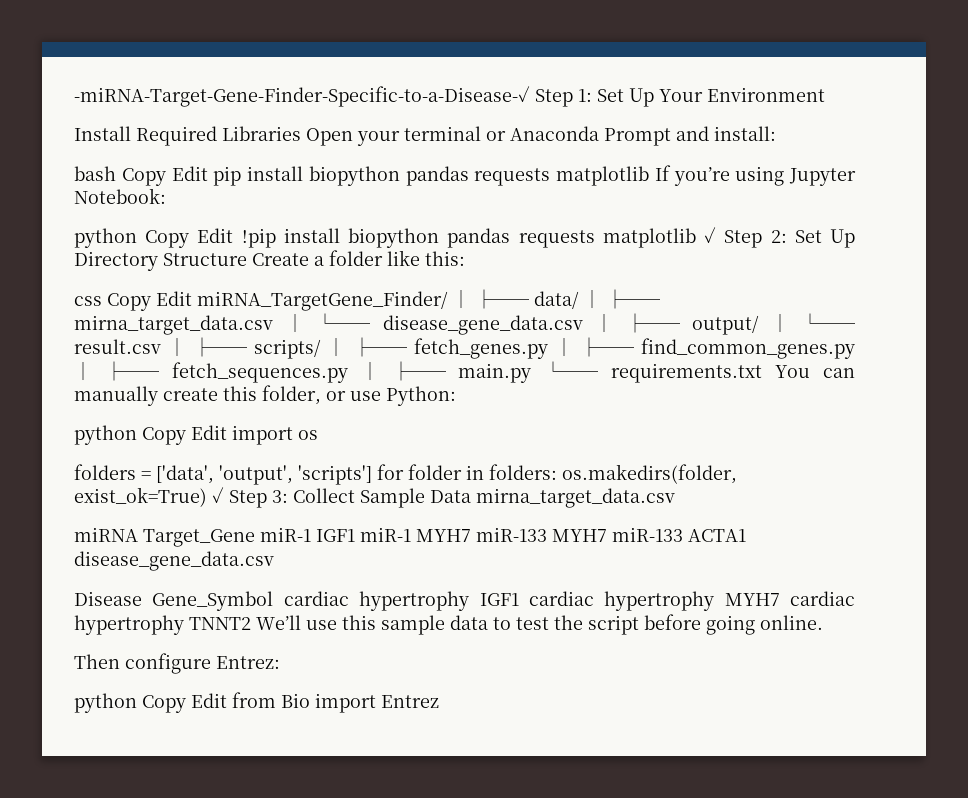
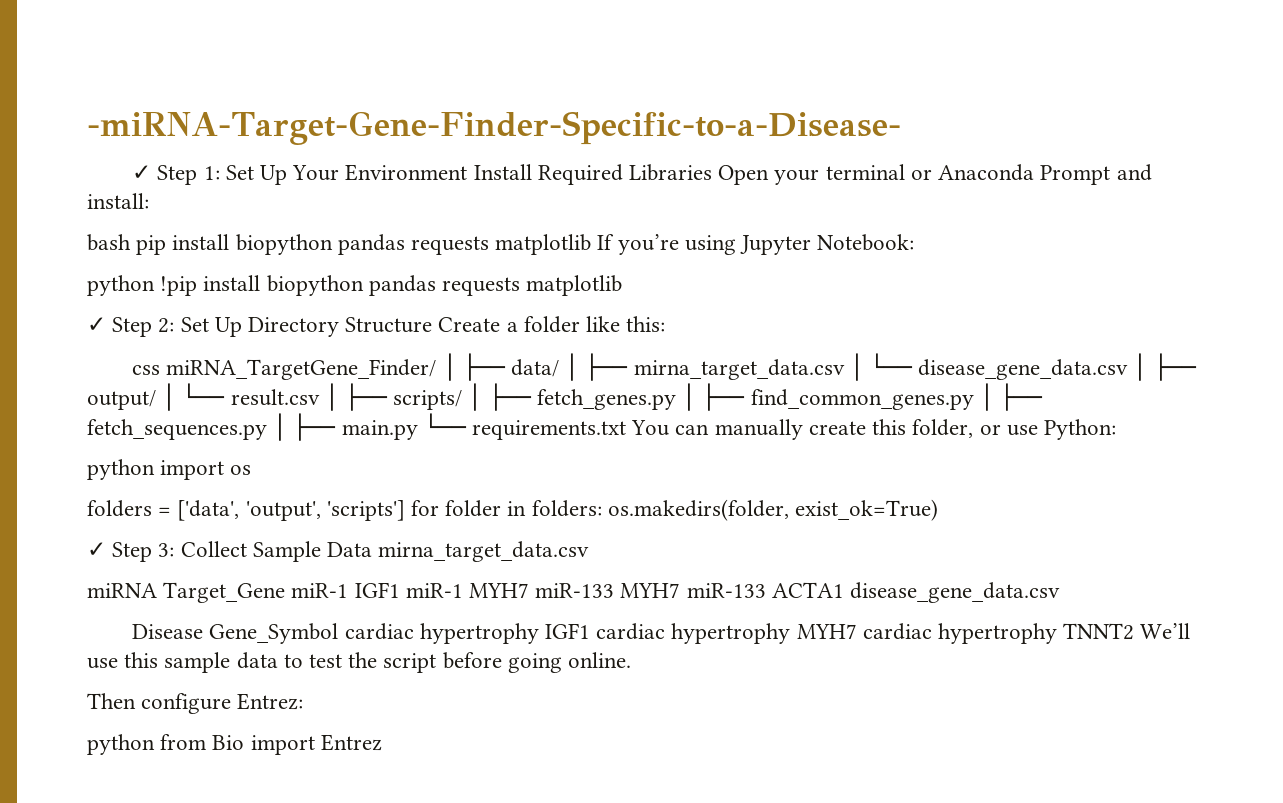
[74,86,530,107] -miRNA-Target-Gene-Finder-Specific-to-a-Disease-✓ -> [87,111,901,145] [132,165,152,180] -miRNA-Target-Gene-Finder-Specific-to-a-Disease- // ✓
(825, 94) // -> (468, 172) none
[121,166,208,186] Copy Edit -> (131, 242) none
[145,228,234,248] Copy Edit -> (155, 285) none
(696, 238) none -> (623, 285) //
[107,291,192,311] Copy Edit -> (161, 370) none
[142,425,227,445] Copy Edit -> (155, 469) none
(207, 497) none -> (939, 510) //
[142,693,227,713] Copy Edit -> (155, 744) none

